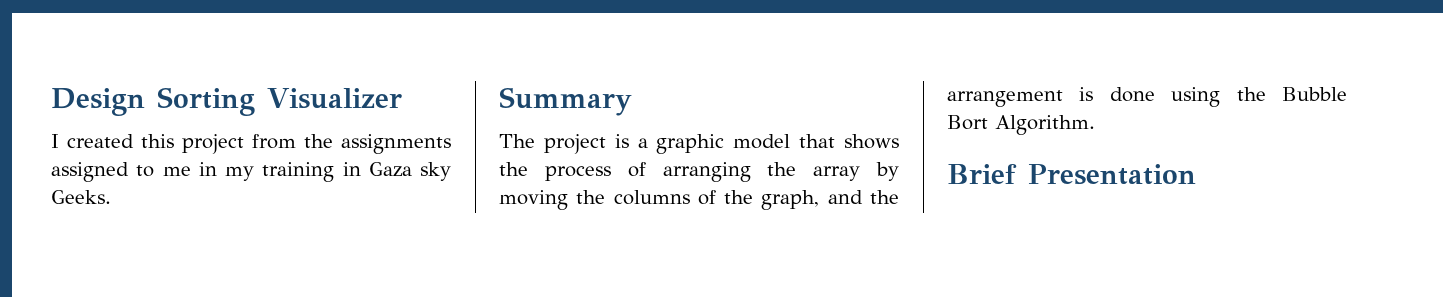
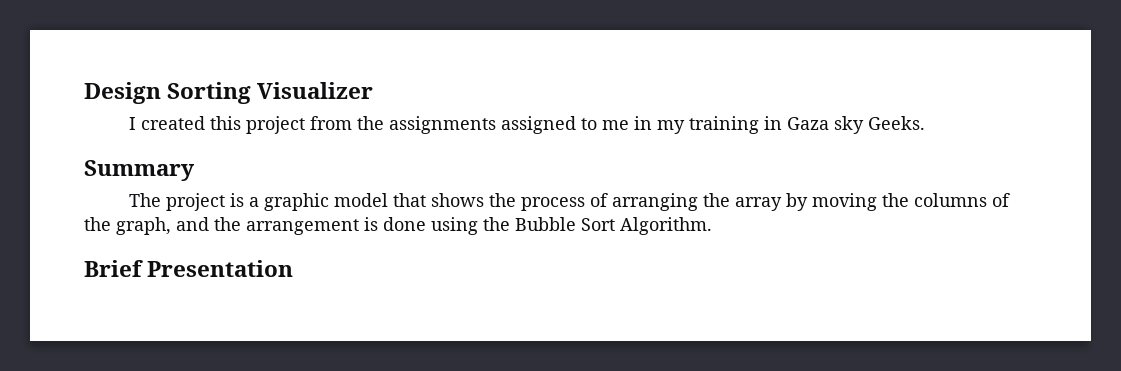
[947,115,988,130] Bort -> [581,218,615,231] Sort

